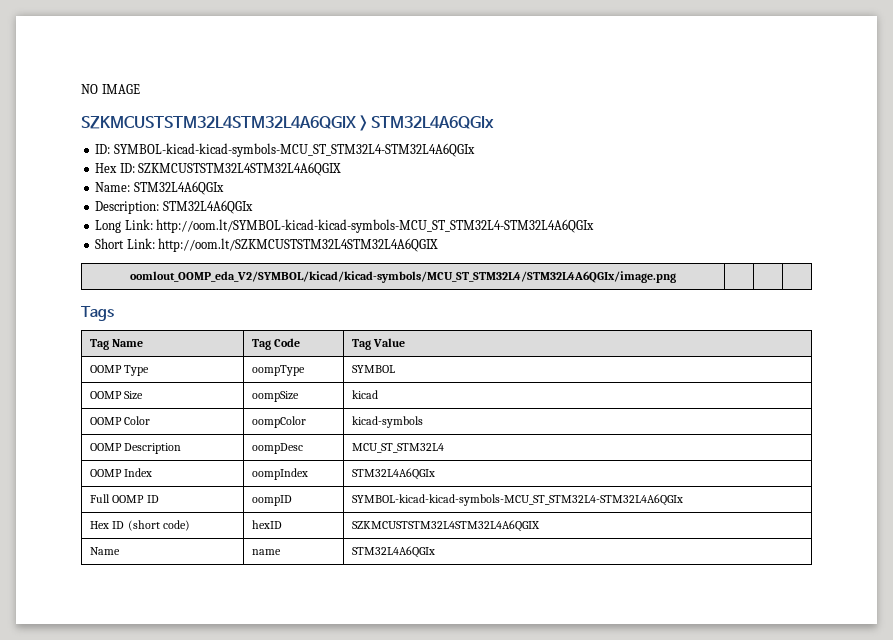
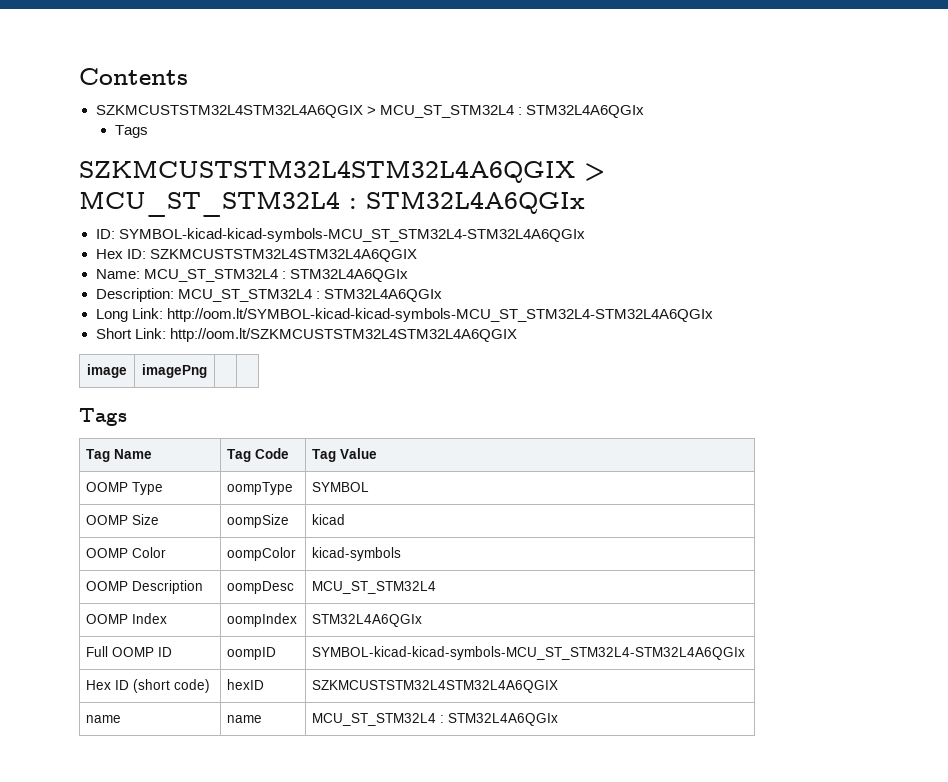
[81,84,140,94] [81,115,368,131] NO IMAGE // SZKMCUSTSTM32L4STM32L4A6QGIX > -> [79,68,188,85] [95,105,644,118] [114,125,148,138] [79,160,605,183] [79,191,357,217] Contents // SZKMCUSTSTM32L4STM32L4A6QGIX > MCU_ST_STM32L4 : STM32L4A6QGIx // Tags // SZKMCUSTSTM32L4STM32L4A6QGIX > MCU_ST_STM32L4 :
(131, 187) none -> [143,269,286,282] MCU_ST_STM32L4 :
(160, 207) none -> [177,289,320,302] MCU_ST_STM32L4 :
[130,271,676,283] oomlout_OOMP_eda_V2/SYMBOL/kicad/kicad-symbols/MCU_ST_STM32L4/STM32L4A6QGIx/image.png | -> [87,364,127,378] [142,364,207,378] image | imagePng
[90,547,121,555] [252,549,282,555] Name | name | -> [86,715,122,723] [227,715,263,723] [312,713,445,726] name | name | MCU_ST_STM32L4 :

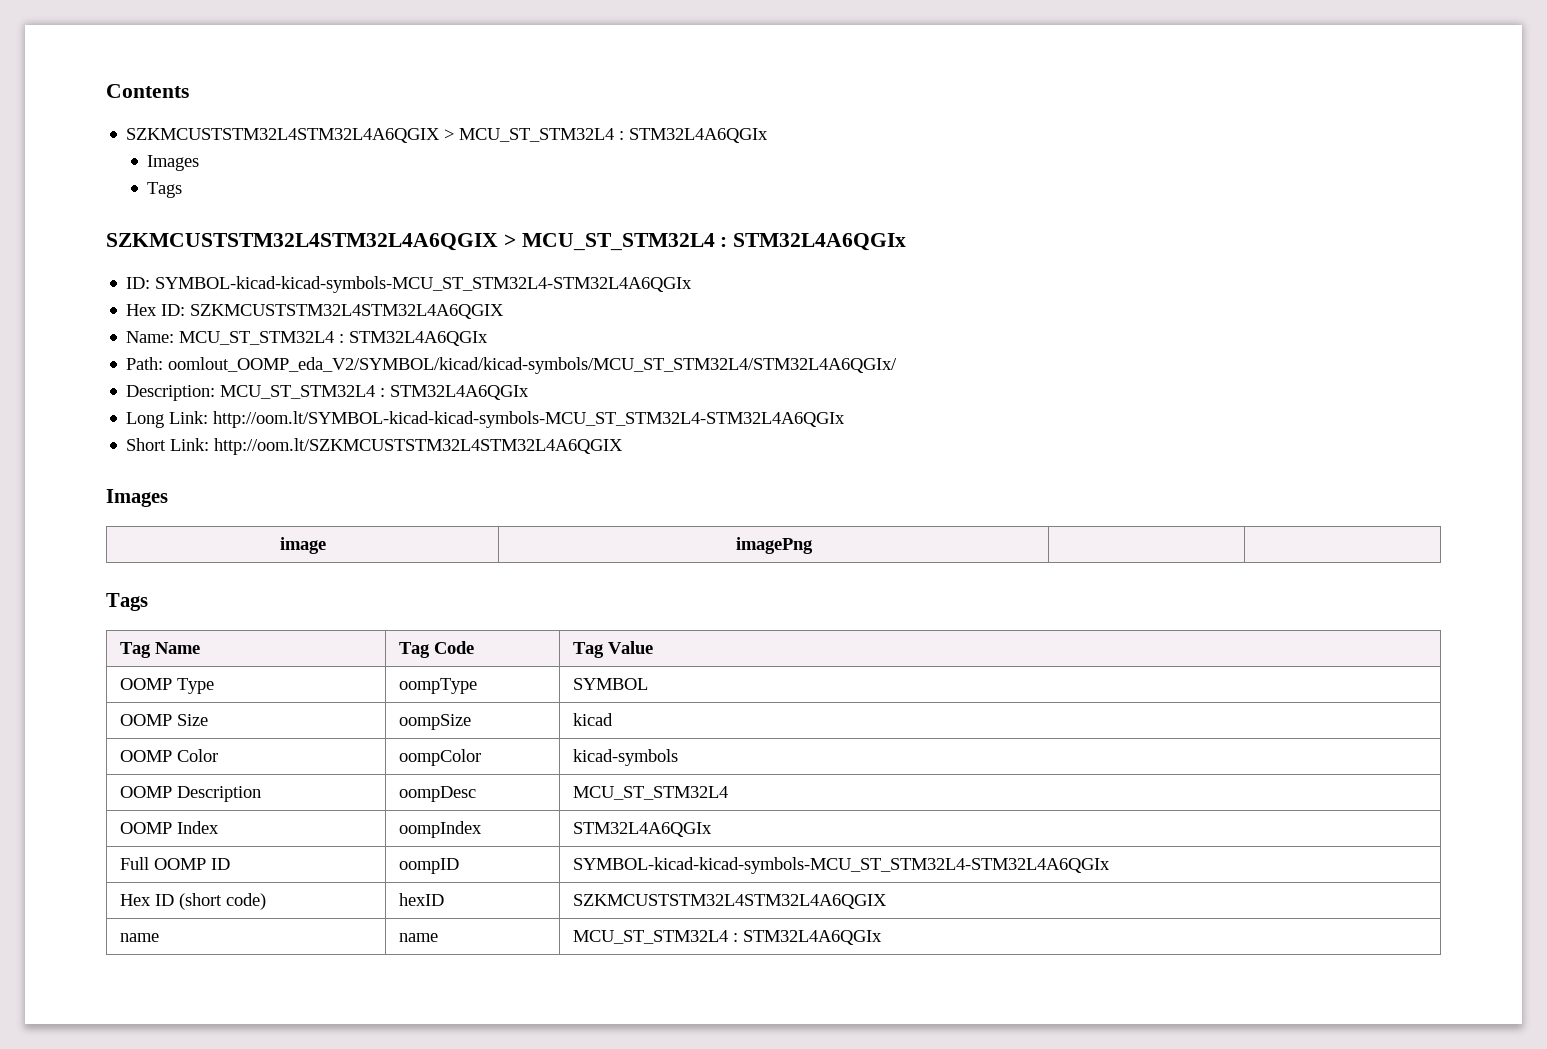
(644, 111) none -> [147,155,200,171] // Images
(408, 275) none -> [126,357,898,374] // Path: oomlout_OOMP_eda_V2/SYMBOL/kicad/kicad-symbols/MCU_ST_STM32L4/STM32L4A6QGIx/
(517, 335) none -> [106,489,168,507] // Images

